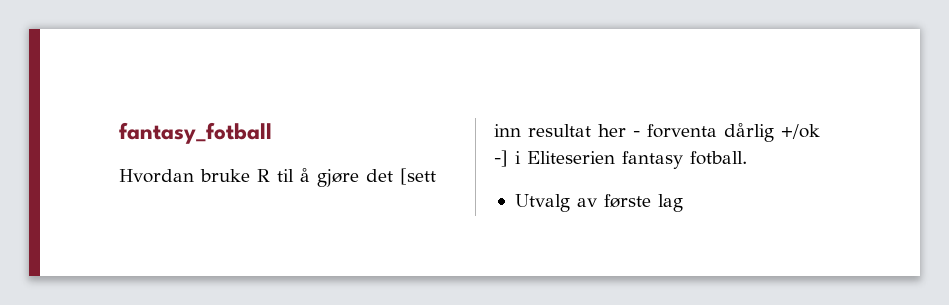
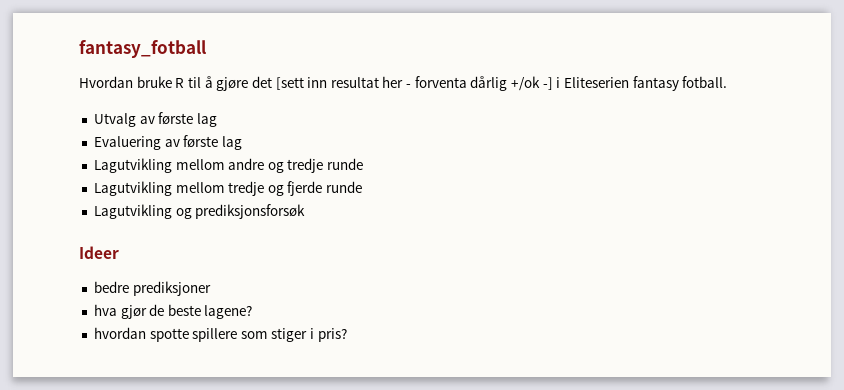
(683, 203) none -> [93,135,242,150] [93,158,364,173] [93,181,363,196] [93,204,306,219] [79,246,119,259] [93,281,211,296] [93,304,253,319] [93,327,347,342] // Evaluering av første lag // Lagutvikling mellom andre og tredje runde // Lagutvikling mellom tredje og fjerde runde // Lagutvikling og prediksjonsforsøk // Ideer // bedre prediksjoner // hva gjør de beste lagene? // hvordan spotte spillere som stiger i pris?

